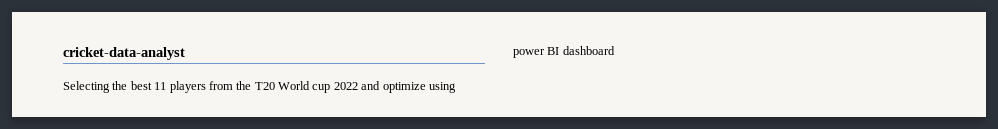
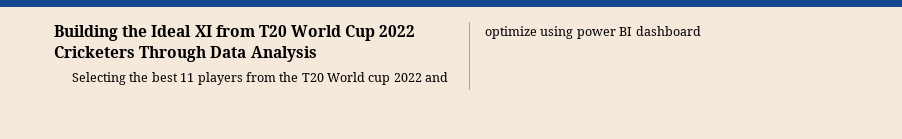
[63,47,185,60] cricket-data-analyst -> [54,25,416,41] [54,46,317,62] Building the Ideal XI from T20 World Cup 2022 Cricketers Through Data Analysis

